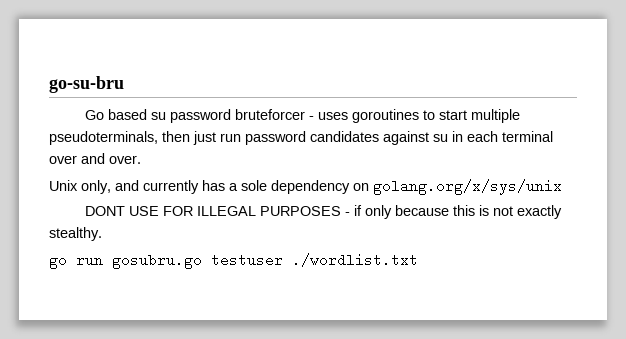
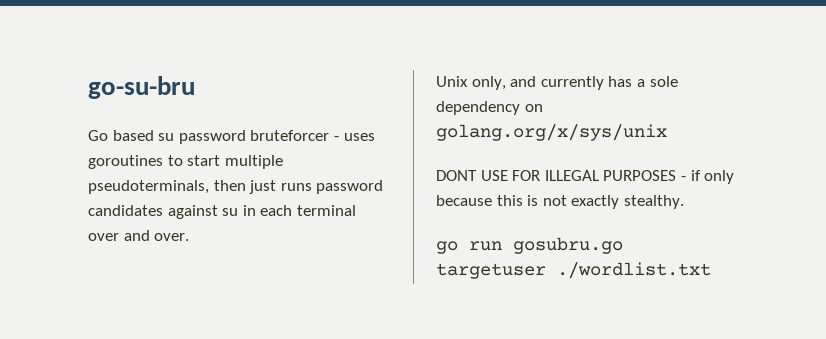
[220,133,241,142] run -> [280,183,312,191] runs
[211,253,283,267] testuser -> [436,263,546,279] targetuser

